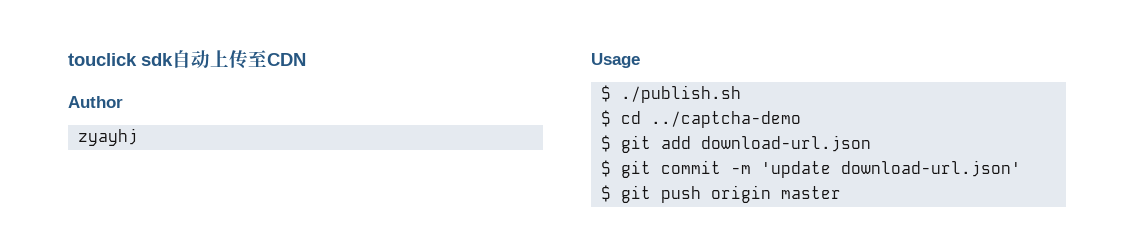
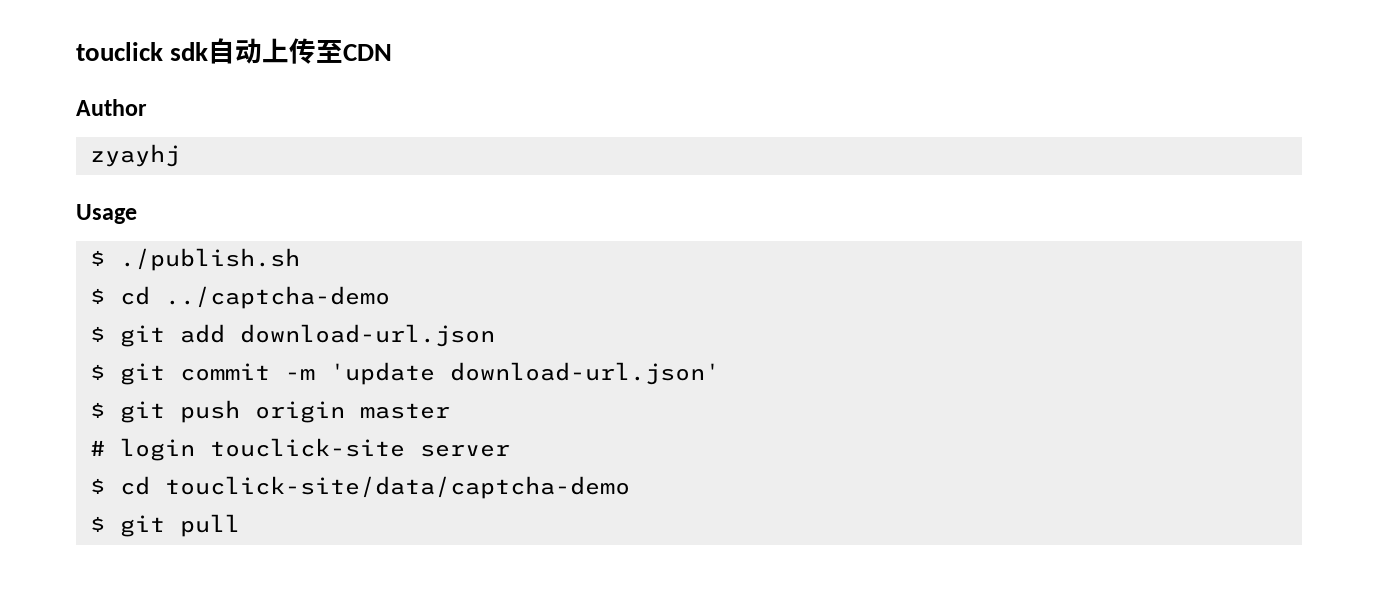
(841, 192) none -> [89,438,510,461] [89,476,630,499] [89,514,240,537] // # login touclick-site server // $ cd touclick-site/data/captcha-demo // $ git pull

